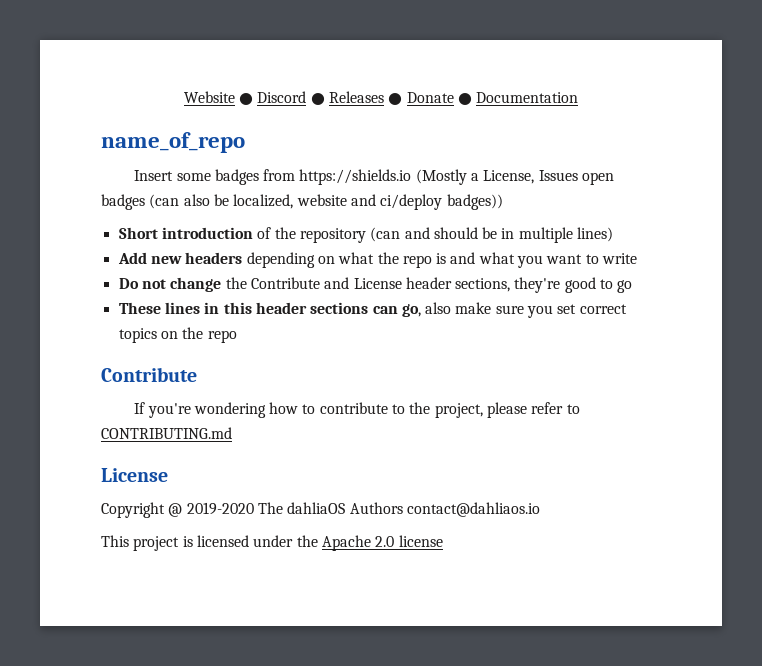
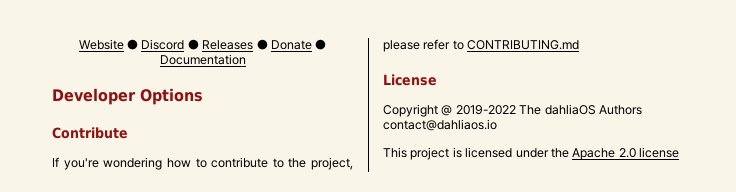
[101,132,245,153] [134,169,615,185] [101,194,503,210] [118,227,614,243] [117,252,638,268] [118,277,633,293] [118,302,627,318] [118,327,237,343] name_of_repo // Insert some badges from https://shields.io (Mostly a License, Issues open badges (can also be localized, website and ci/deploy badges)) // Short introduction of the repository (can and should be in multiple lines) // Add new headers depending on what the repo is and what you want to write // Do not change the Contribute and License header sections, they're good to go // These lines in this header sections can go, also make sure you set correct topics on the repo -> [52,88,203,105] Developer Options
[186,502,254,515] 2019-2020 -> [455,105,516,115] 2019-2022

